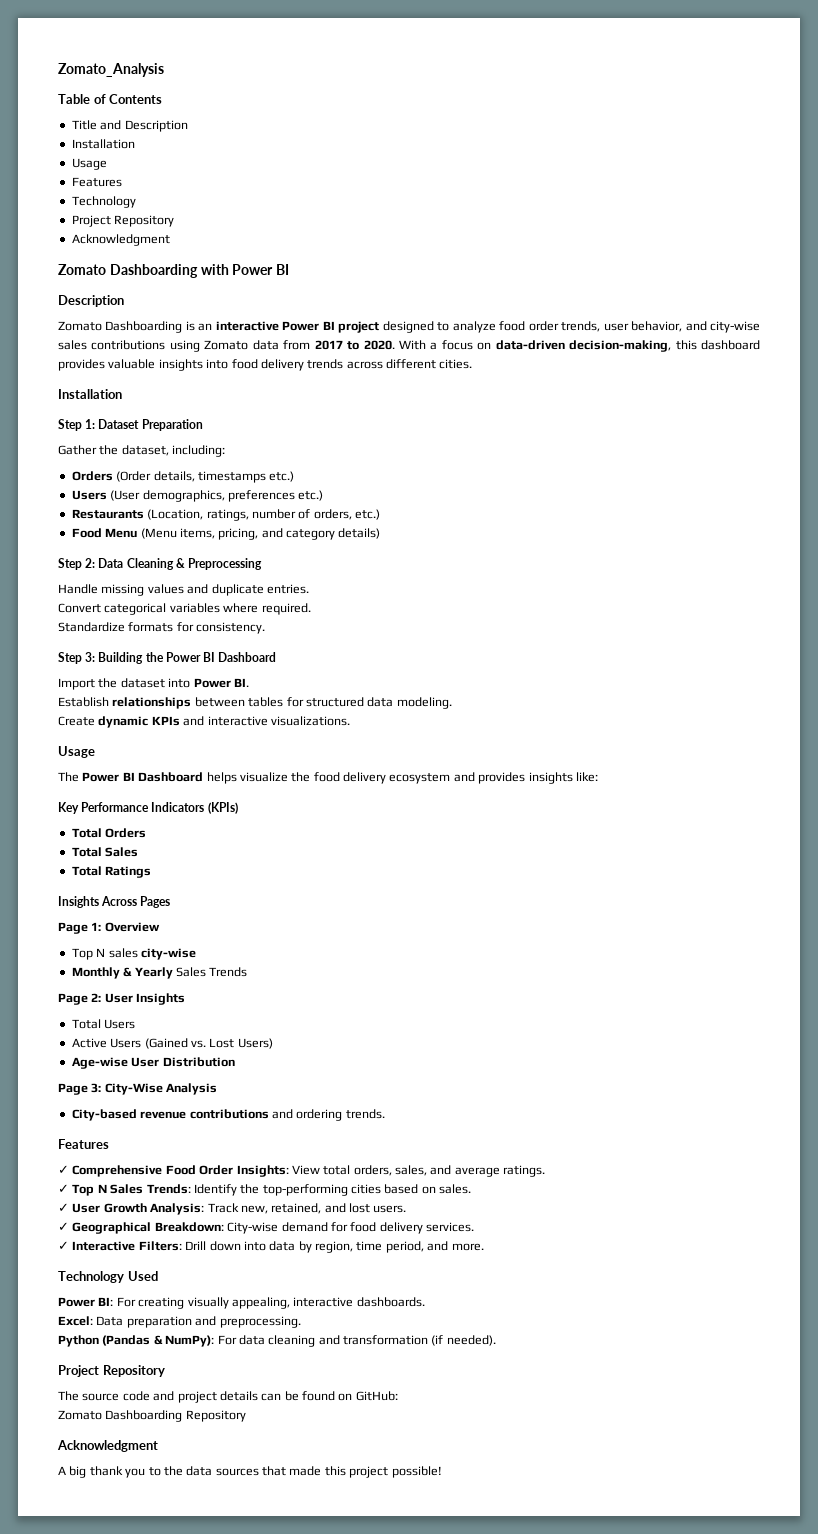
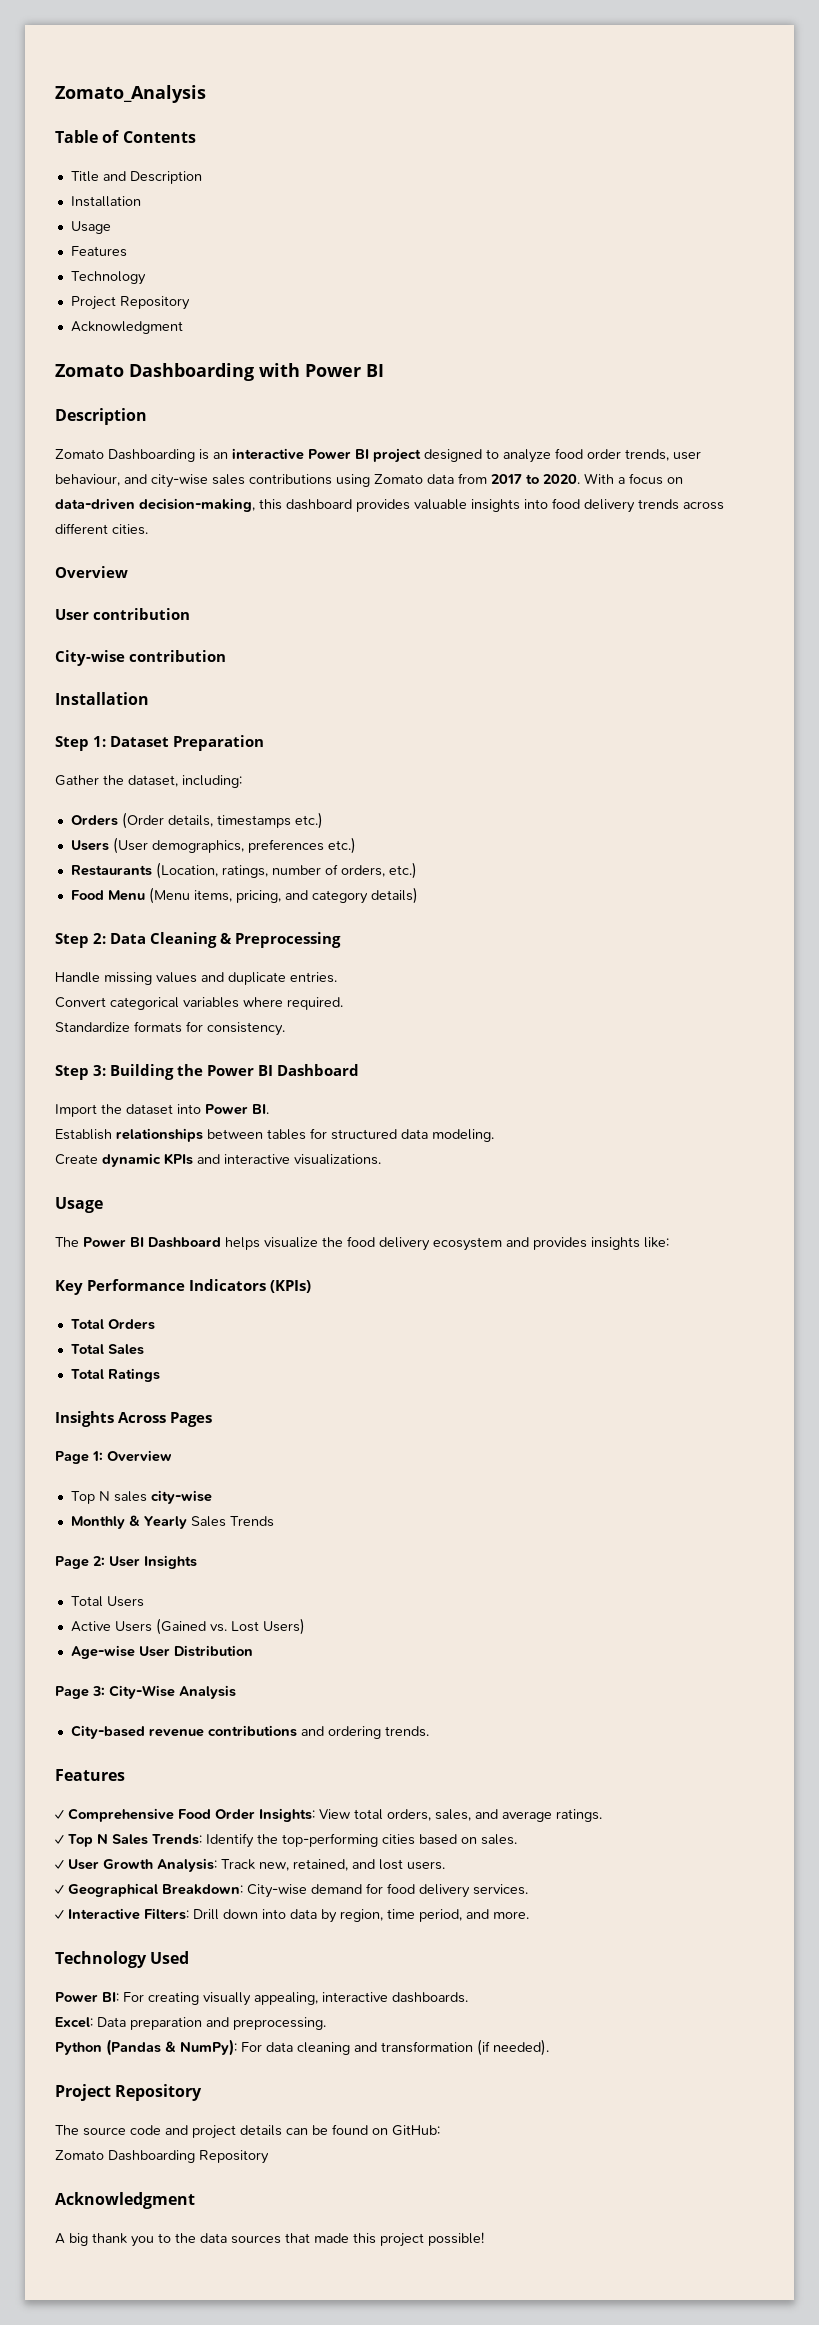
[631,321,683,332] behavior, -> [55,474,120,486] behaviour,
(473, 364) none -> [55,566,128,578] [55,608,191,620] [55,650,227,666] // Overview // User contribution // City-wise contribution

